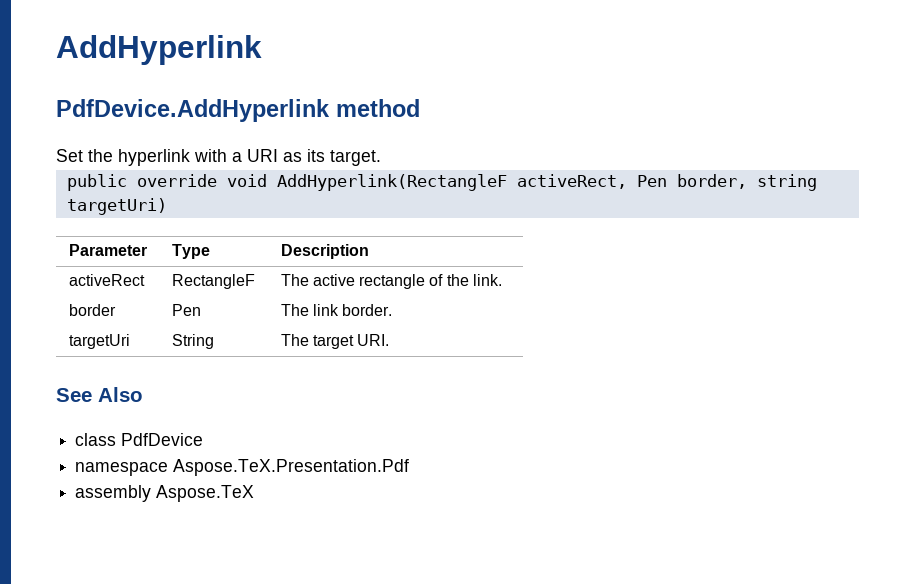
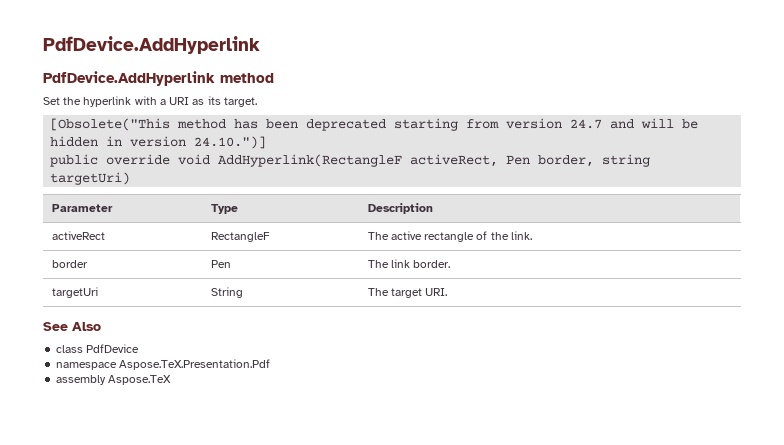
[56,35,262,65] AddHyperlink -> [43,36,260,54] PdfDevice.AddHyperlink
(381, 158) none -> [50,118,699,131] [50,136,267,149] // [Obsolete("This method has been deprecated starting from version 24.7 and will be hidden in version 24.10.")]

